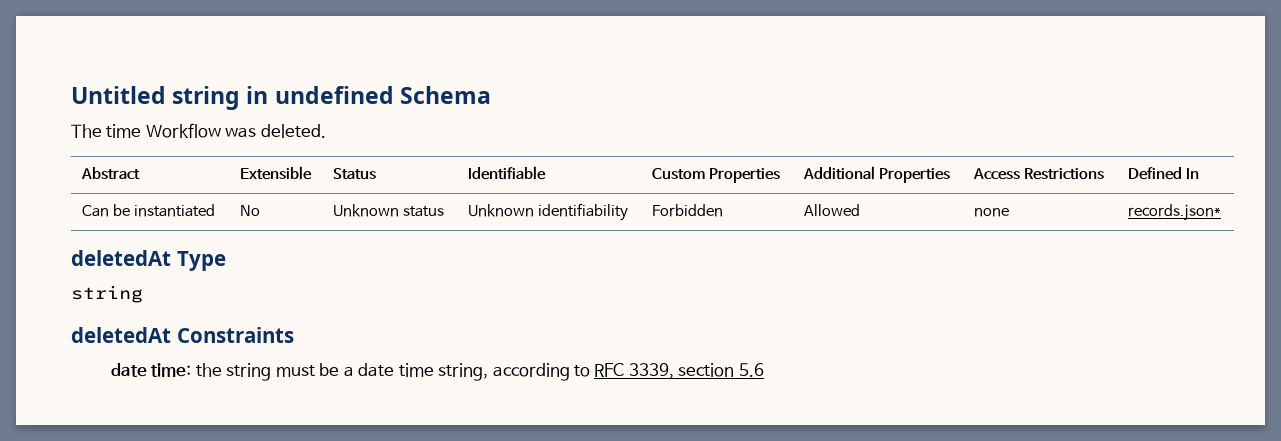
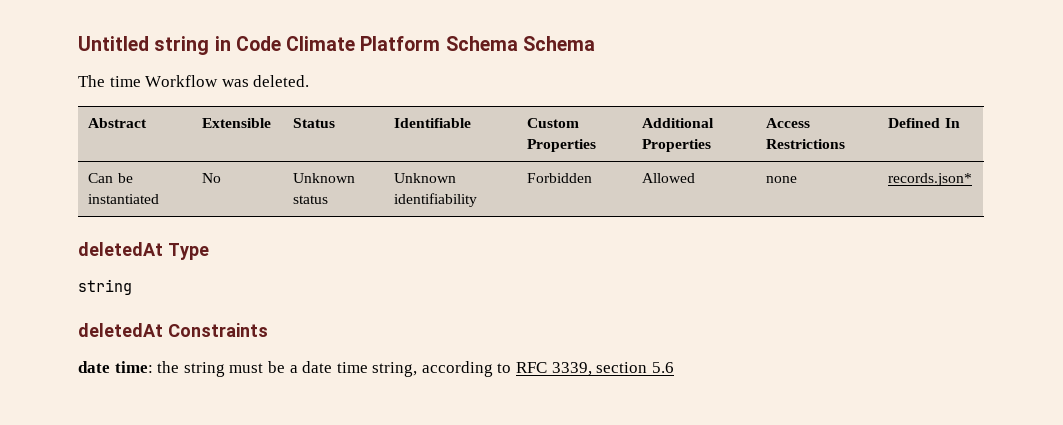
[274,86,394,104] undefined -> [235,36,518,51] Code Climate Platform Schema

